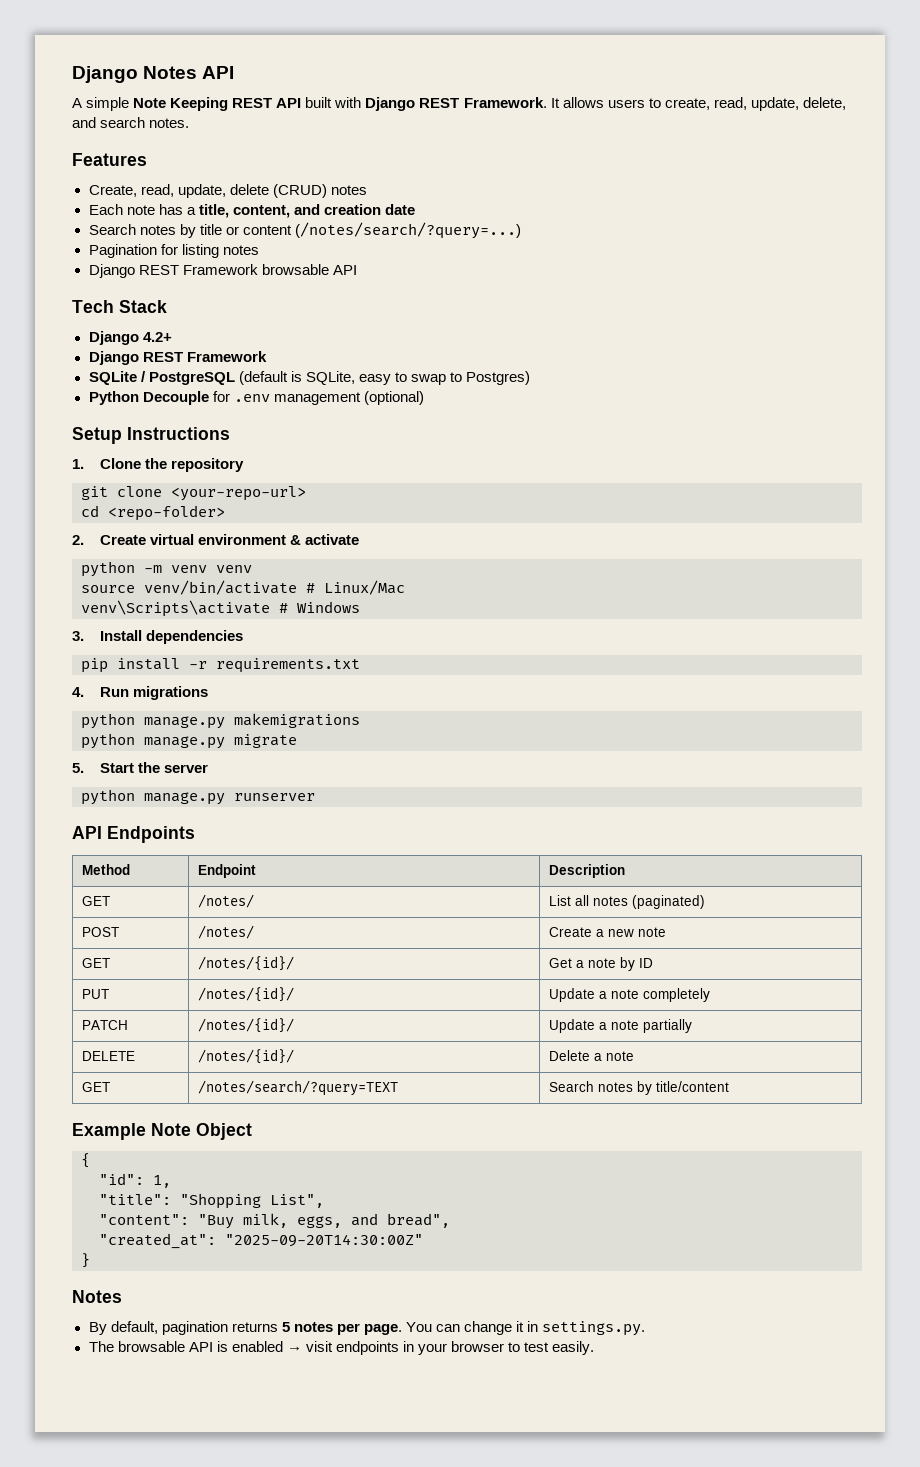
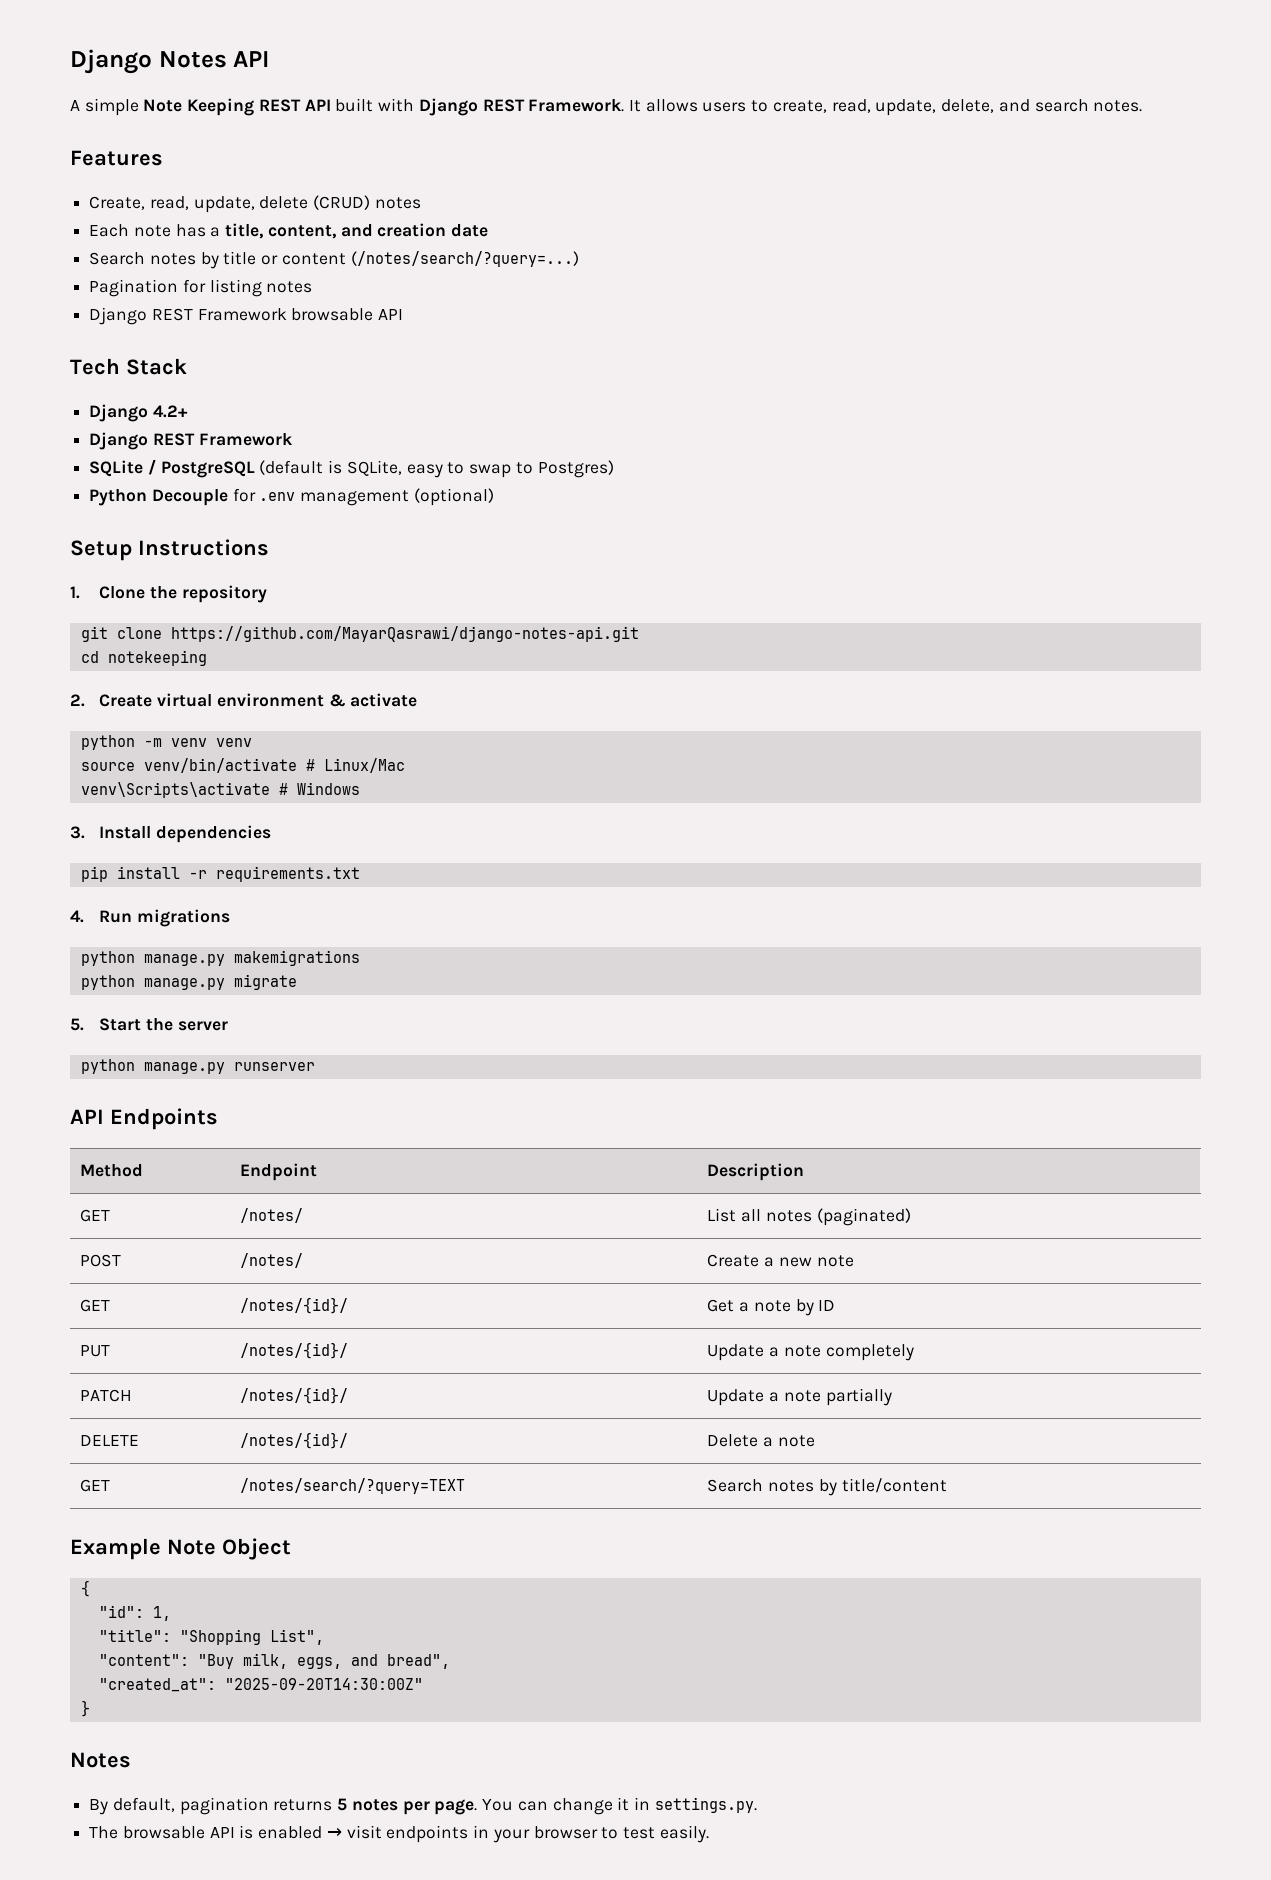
[171,486,306,501] <your-repo-url> -> [170,626,639,642] https://github.com/MayarQasrawi/django-notes-api.git
[108,505,225,521] <repo-folder> -> [107,650,207,666] notekeeping

